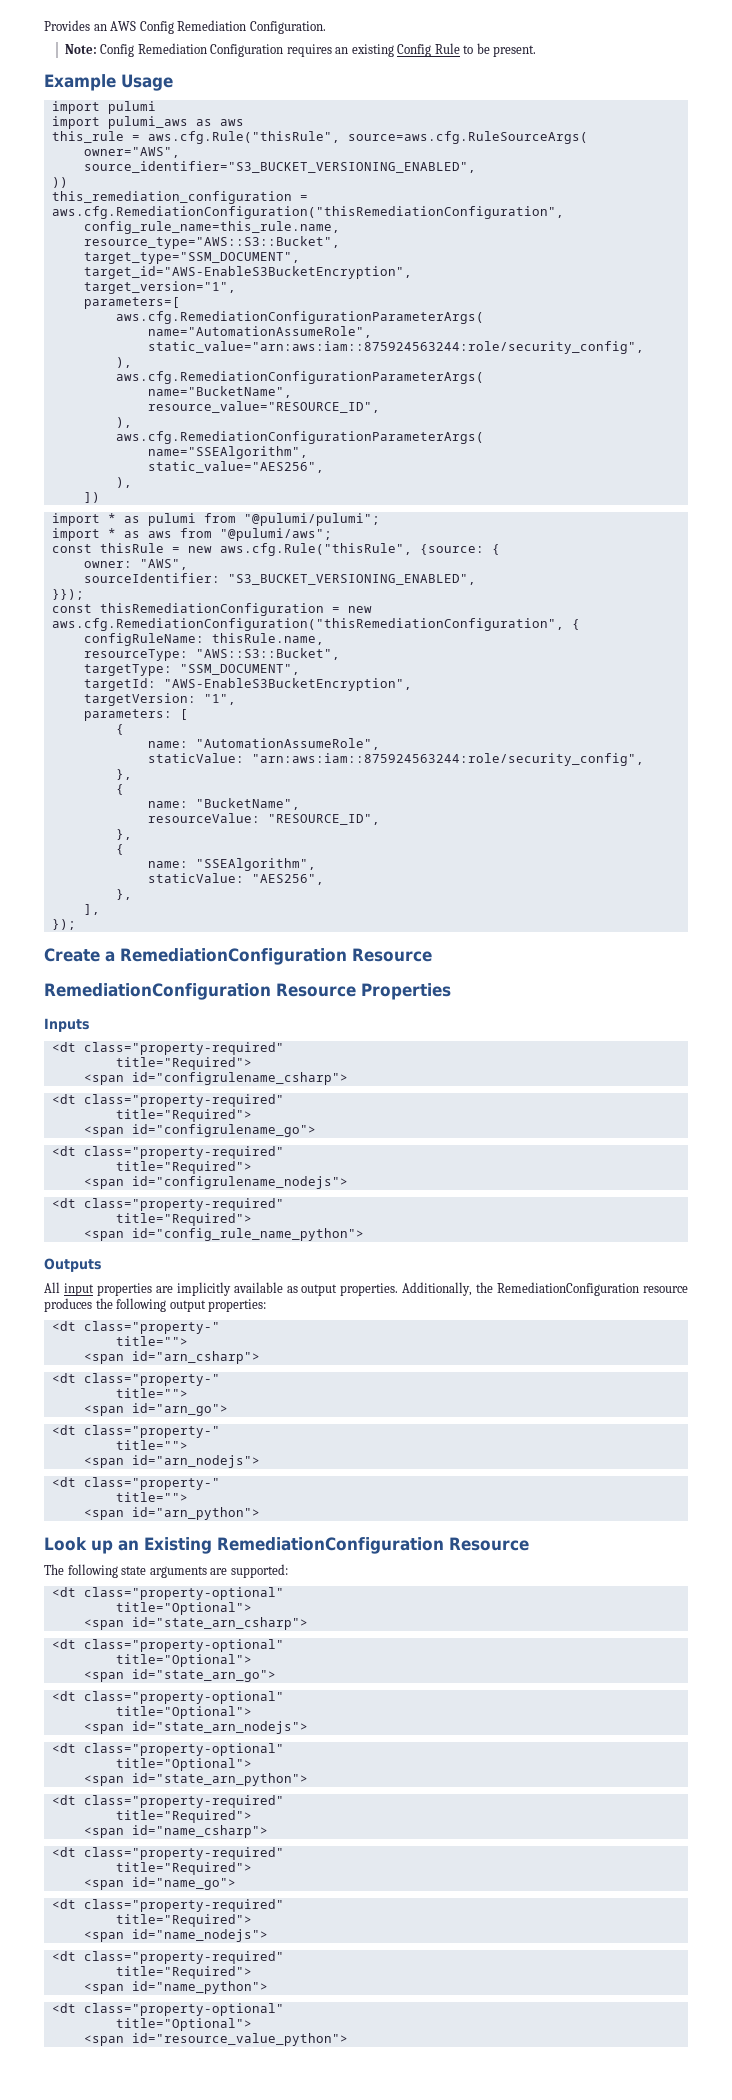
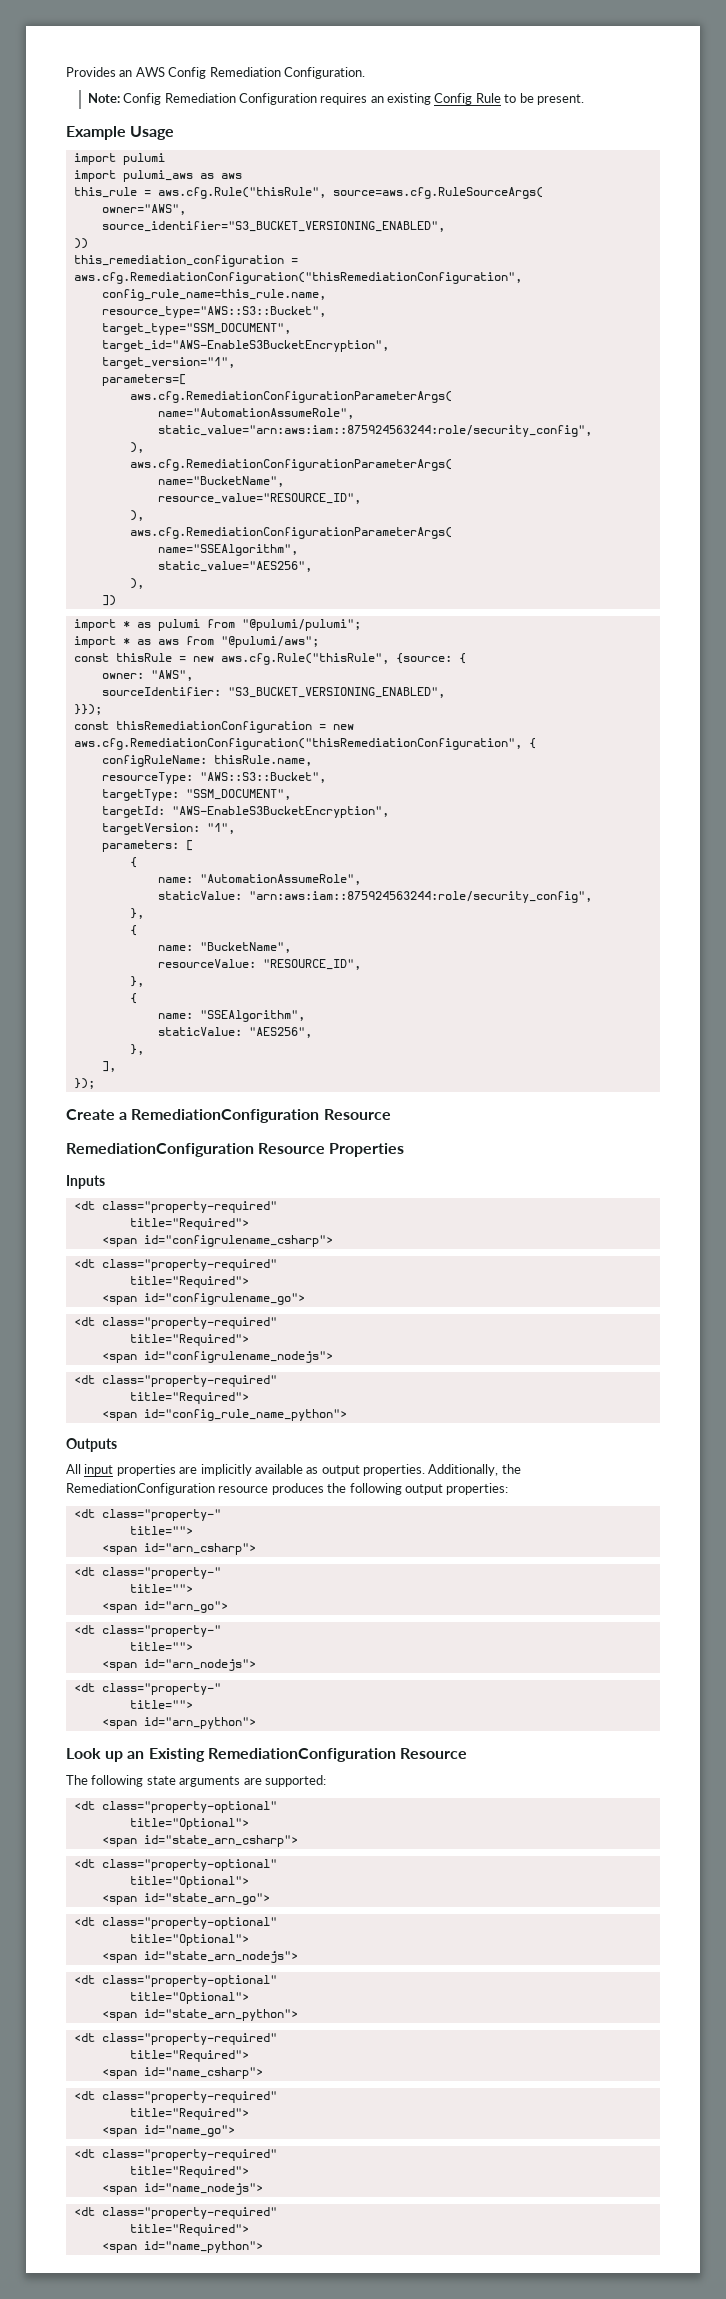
[51,2003,284,2016] [115,2018,252,2031] [83,2033,348,2046] // <dt class="property-optional" // title="Optional"> // <span id="resource_value_python"> -> (263, 2247) none

